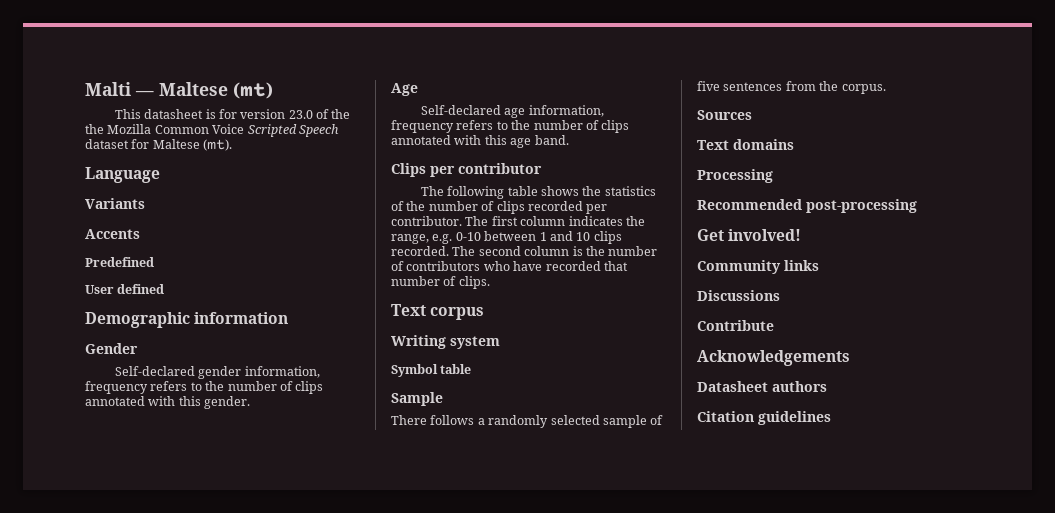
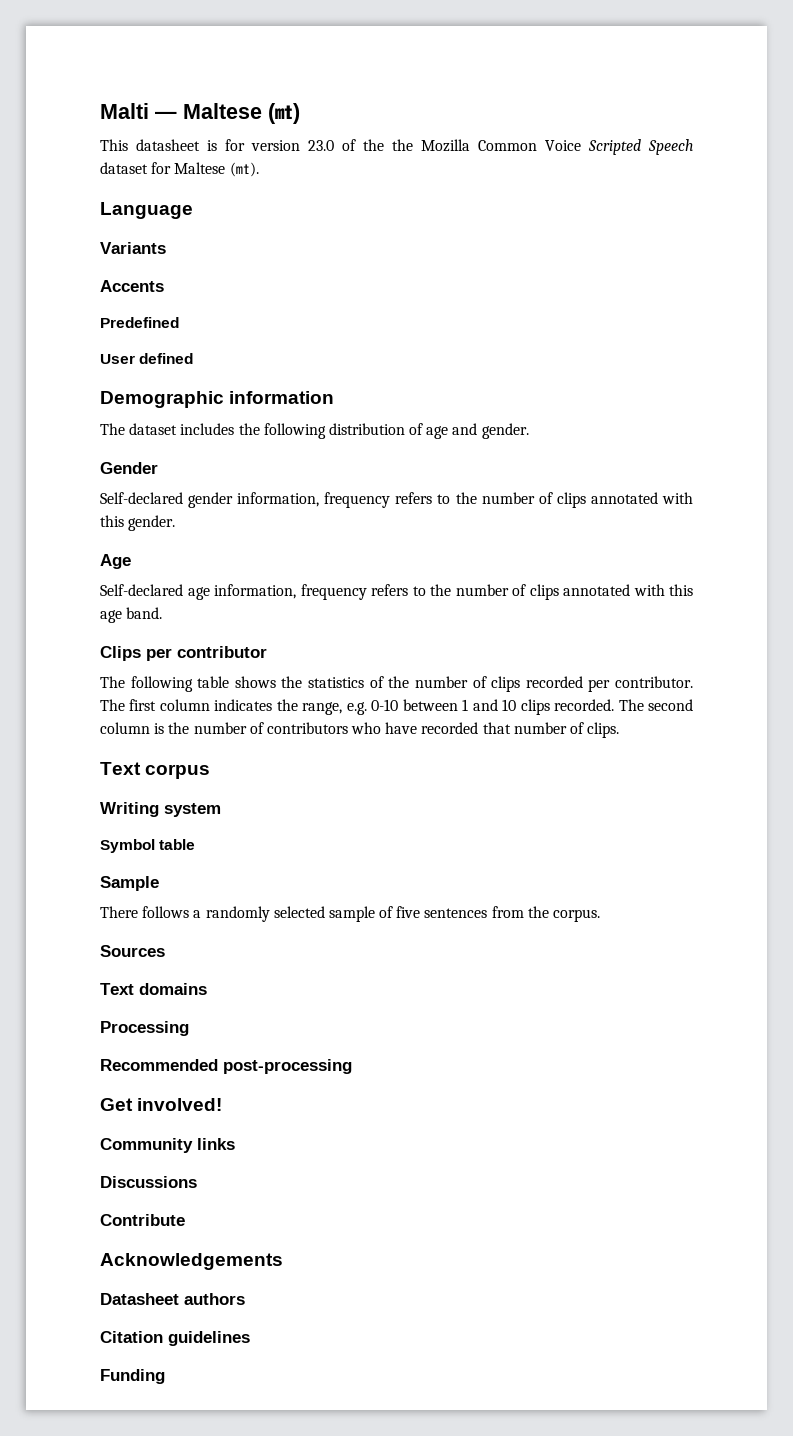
(289, 318) none -> [100,423,529,439] // The dataset includes the following distribution of age and gender.
(831, 418) none -> [100,1369,165,1384] // Funding

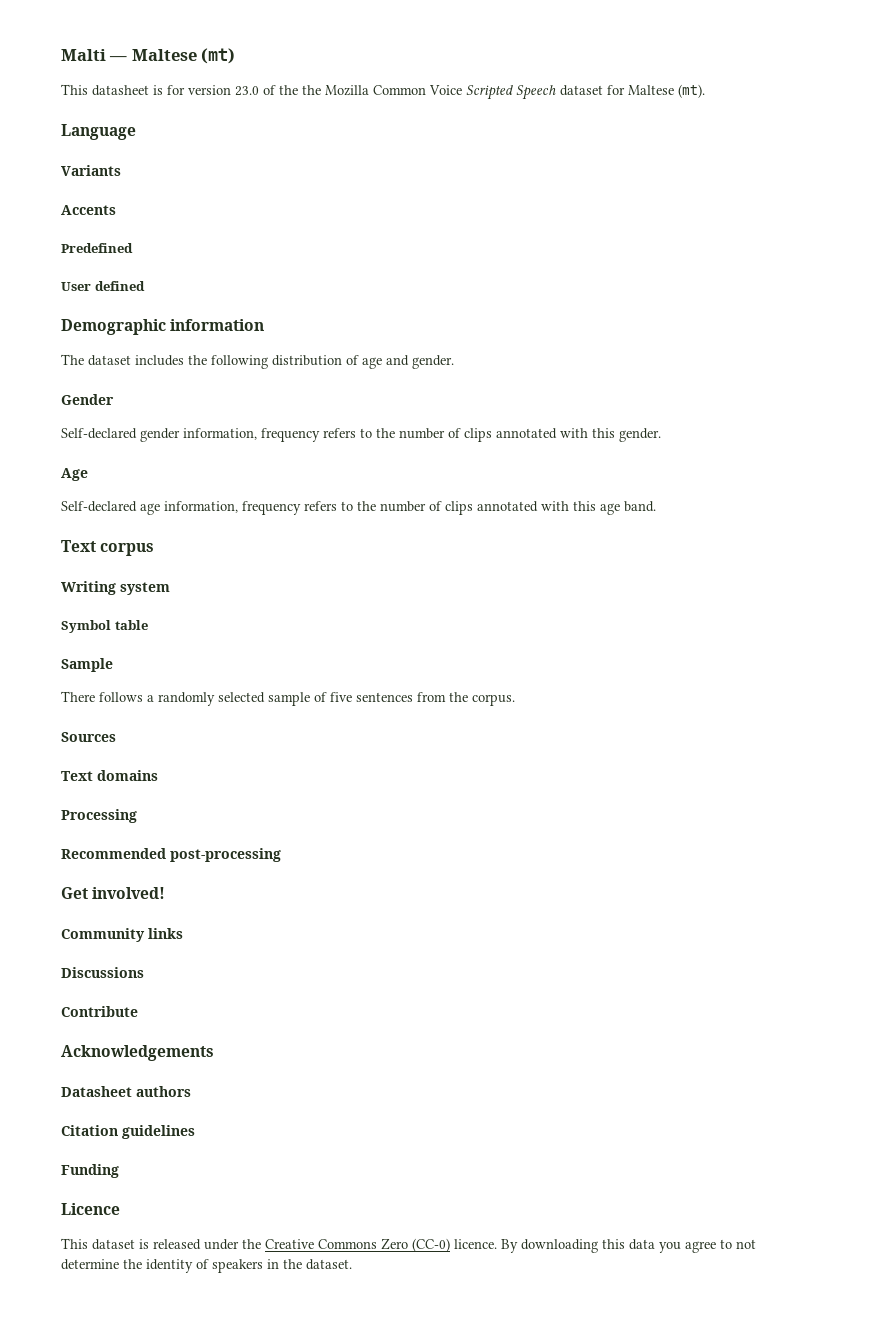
[100,646,267,661] [100,676,694,692] [100,699,694,715] [100,722,620,738] // Clips per contributor // The following table shows the statistics of the number of clips recorded per contributor. The first column indicates the range, e.g. 0-10 between 1 and 10 clips recorded. The second column is the number of contributors who have recorded that number of clips. -> (656, 506) none
(165, 1376) none -> [61,1203,120,1215] [61,1238,756,1253] [61,1259,352,1273] // Licence // This dataset is released under the Creative Commons Zero (CC-0) licence. By downloading this data you agree to not determine the identity of speakers in the dataset.

